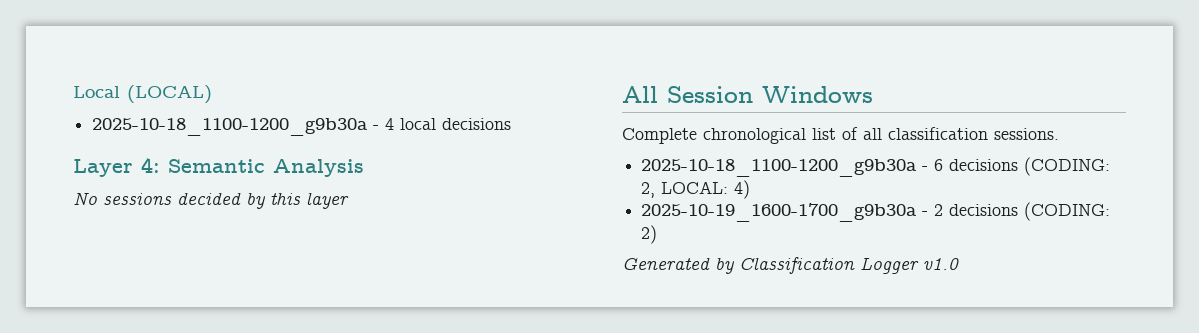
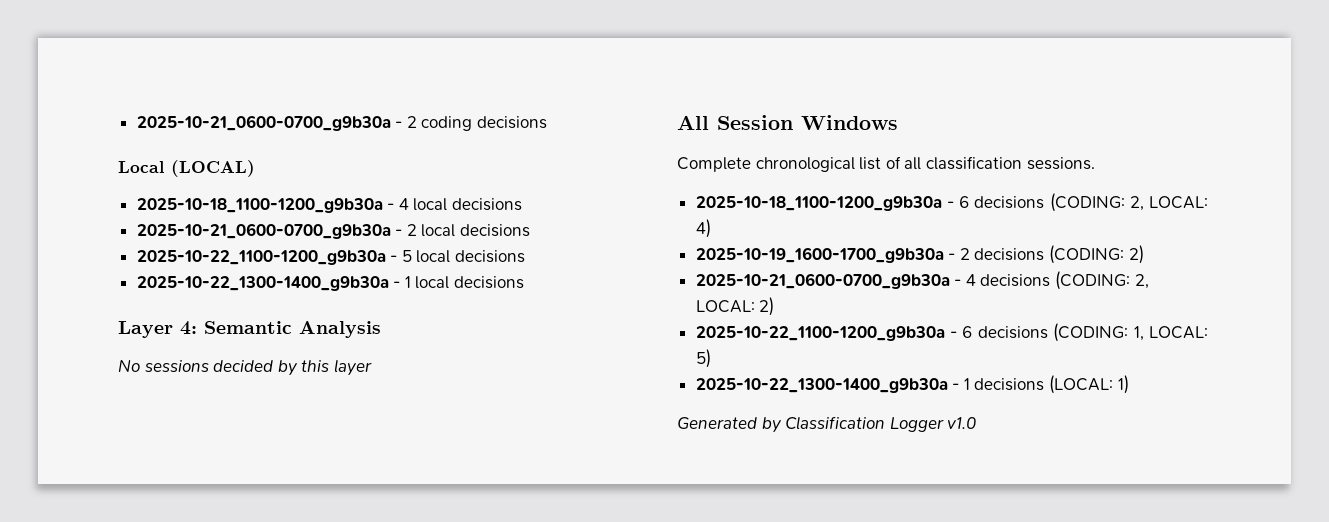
(73, 92) none -> [136,115,548,131] 2025-10-21_0600-0700_g9b30a - 2 coding decisions //
(512, 124) none -> [136,223,531,239] [136,250,526,265] [136,276,525,291] // 2025-10-21_0600-0700_g9b30a - 2 local decisions // 2025-10-22_1100-1200_g9b30a - 5 local decisions // 2025-10-22_1300-1400_g9b30a - 1 local decisions
(658, 234) none -> [695,271,1149,290] [695,297,775,316] [695,323,1208,342] [695,349,711,368] [695,375,1129,394] // 2025-10-21_0600-0700_g9b30a - 4 decisions (CODING: 2, LOCAL: 2) // 2025-10-22_1100-1200_g9b30a - 6 decisions (CODING: 1, LOCAL: 5) // 2025-10-22_1300-1400_g9b30a - 1 decisions (LOCAL: 1)

